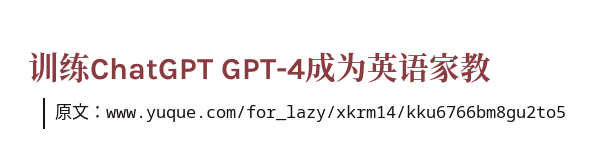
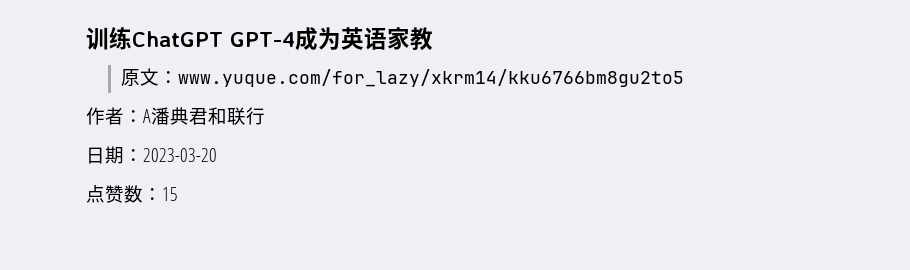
(566, 113) none -> [86,107,265,125] [86,146,217,164] [86,185,178,203] // 作者：A潘典君和联行 // 日期：2023-03-20 // 点赞数：15

